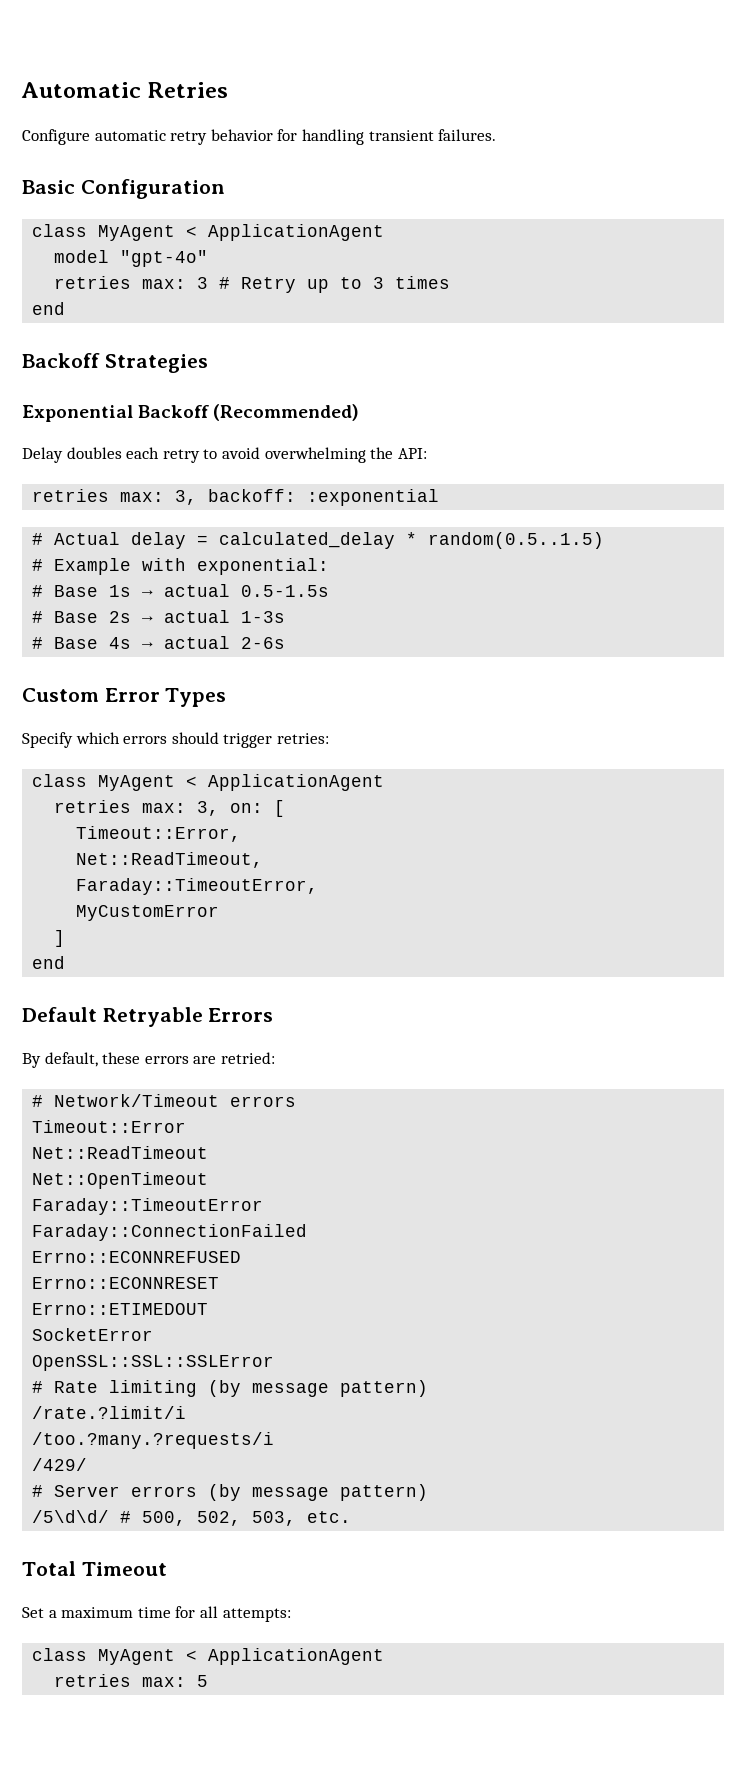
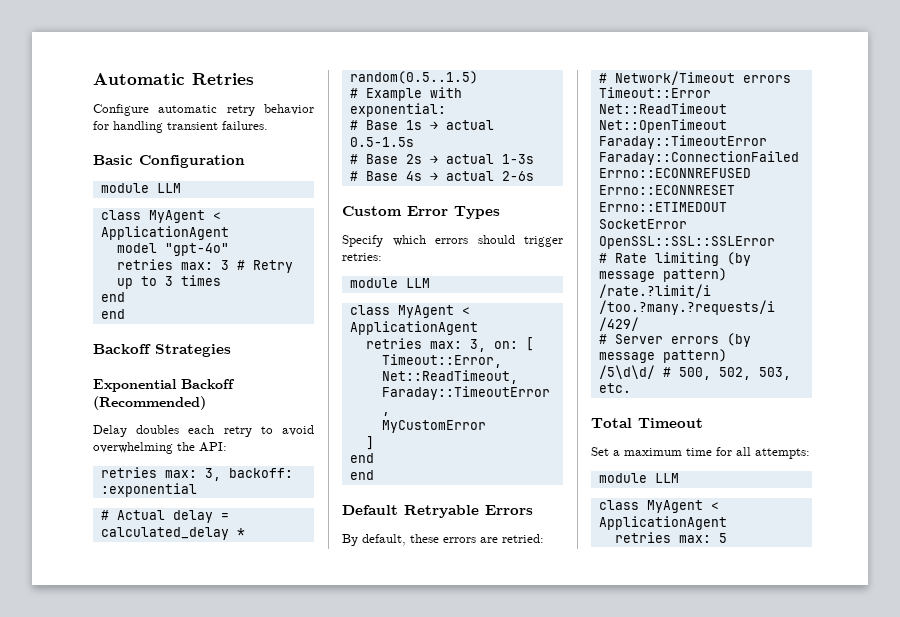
(225, 189) none -> [100,183,181,193] // module LLM
(66, 308) none -> [100,309,125,319] // end
(329, 738) none -> [349,278,430,288] // module LLM
(66, 962) none -> [349,470,374,480] // end
(291, 1615) none -> [598,473,679,483] // module LLM

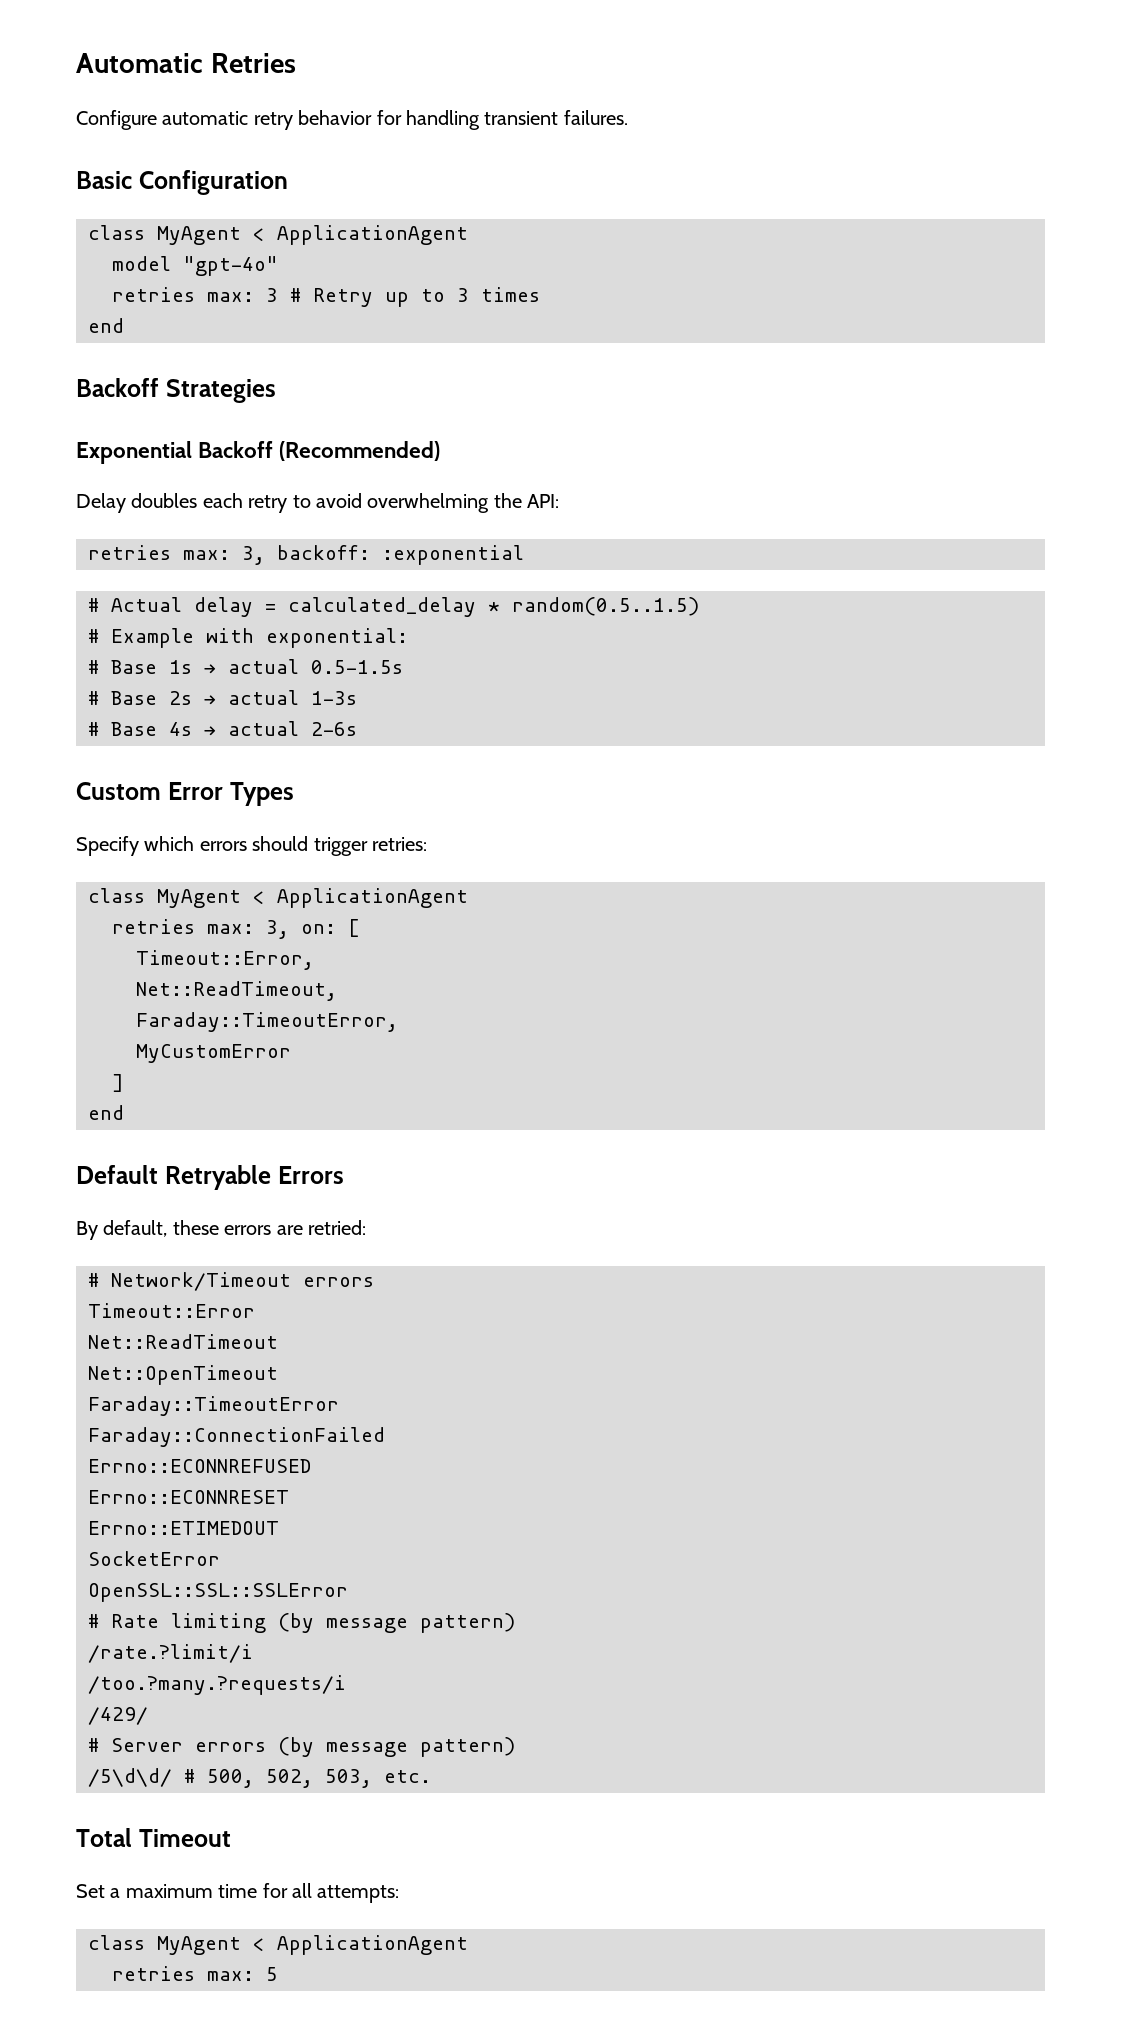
[100,183,181,193] // module LLM -> (288, 182) none
[100,309,125,319] // end -> (124, 325) none
[349,278,430,288] // module LLM -> (427, 844) none
[349,470,374,480] // end -> (124, 1112) none
[598,473,679,483] // module LLM -> (400, 1894) none

